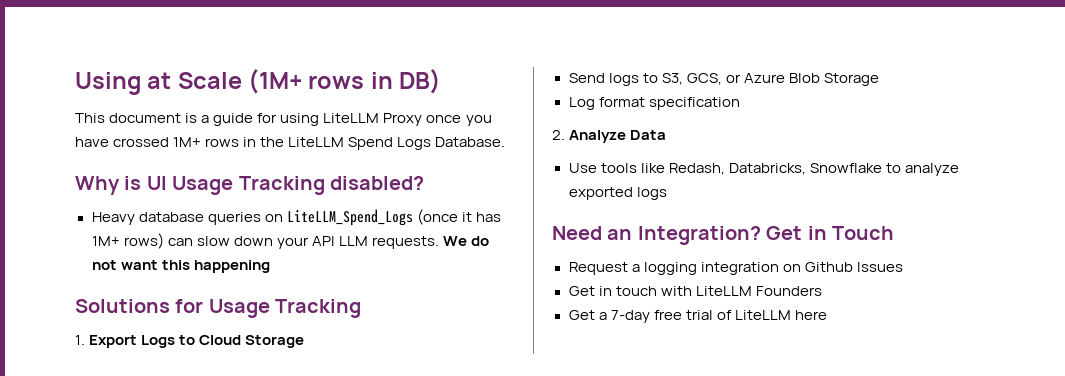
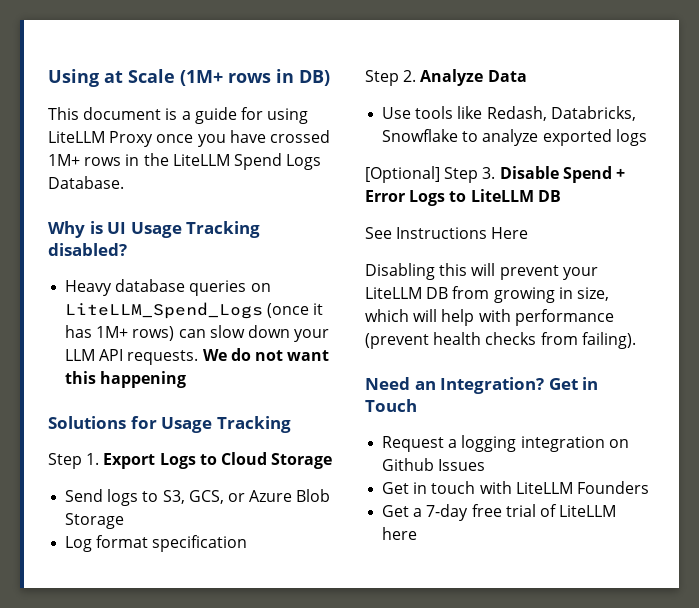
[311,236,368,246] API LLM -> [65,349,124,361] LLM API
(362, 308) none -> [48,453,82,469] Step
(740, 103) none -> [365,70,399,86] Step
(667, 193) none -> [365,166,625,183] [365,189,561,206] [365,227,529,239] [365,263,598,280] [365,286,609,303] [365,309,614,326] [365,332,636,349] // [Optional] Step 3. Disable Spend + Error Logs to LiteLLM DB // See Instructions Here // Disabling this will prevent your LiteLLM DB from growing in size, which will help with performance (prevent health checks from failing).

